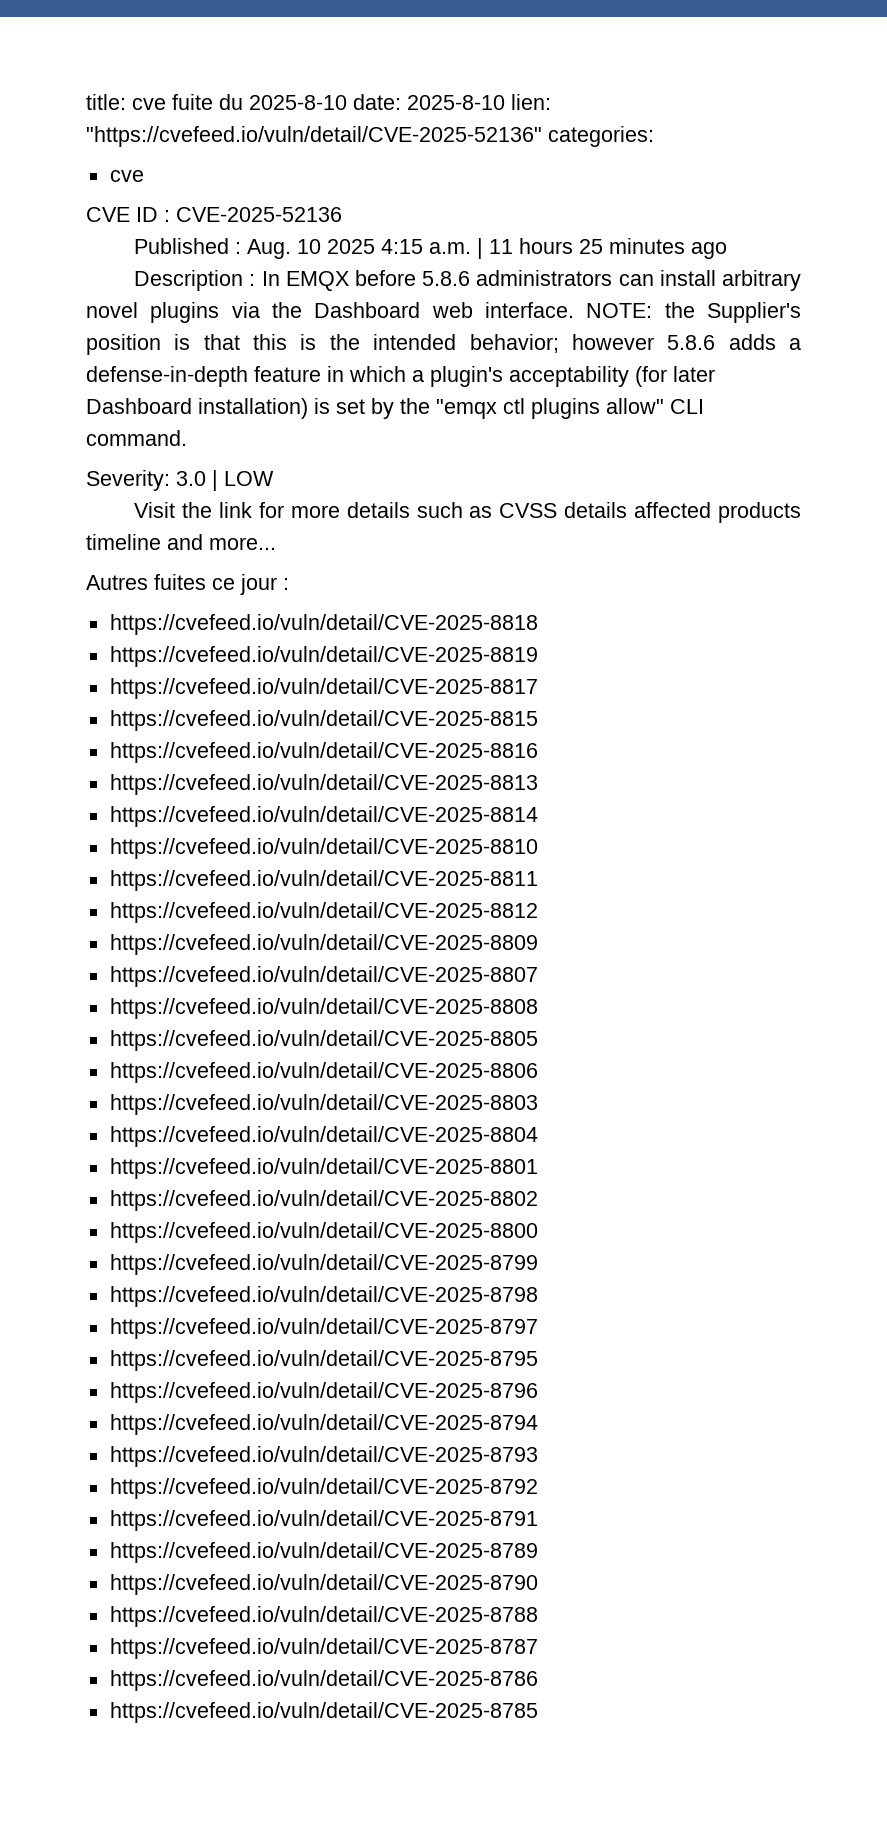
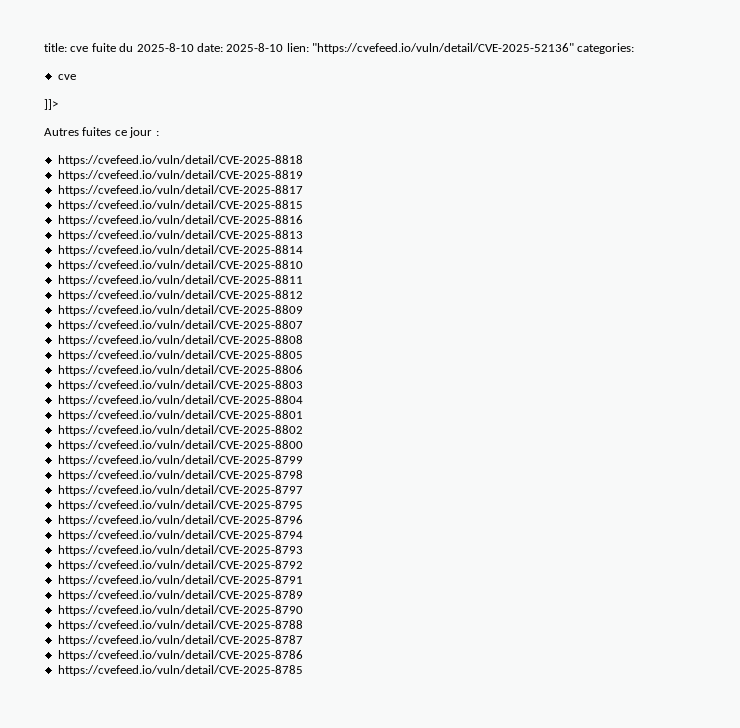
[86,207,342,222] [134,238,728,259] [134,270,801,291] [86,302,801,323] [86,334,802,355] [86,366,715,387] [86,398,704,419] [86,430,187,446] [86,470,274,491] [134,502,801,523] [86,534,276,550] CVE ID : CVE-2025-52136 // Published : Aug. 10 2025 4:15 a.m. | 11 hours 25 minutes ago // Description : In EMQX before 5.8.6 administrators can install arbitrary novel plugins via the Dashboard web interface. NOTE: the Supplier's position is that this is the intended behavior; however 5.8.6 adds a defense-in-depth feature in which a plugin's acceptability (for later Dashboard installation) is set by the "emqx ctl plugins allow" CLI command. // Severity: 3.0 | LOW // Visit the link for more details such as CVSS details affected products timeline and more... -> [44,99,58,110] ]]>

